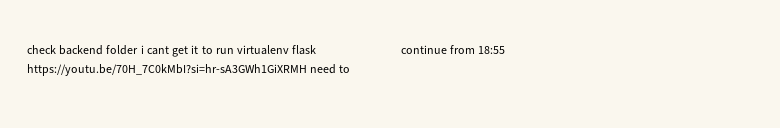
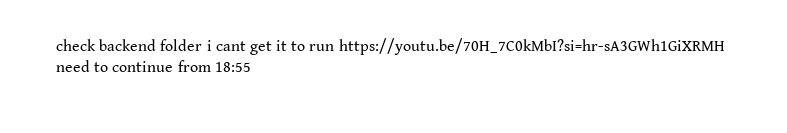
[237,45,317,55] virtualenv flask -> (335, 47) none

